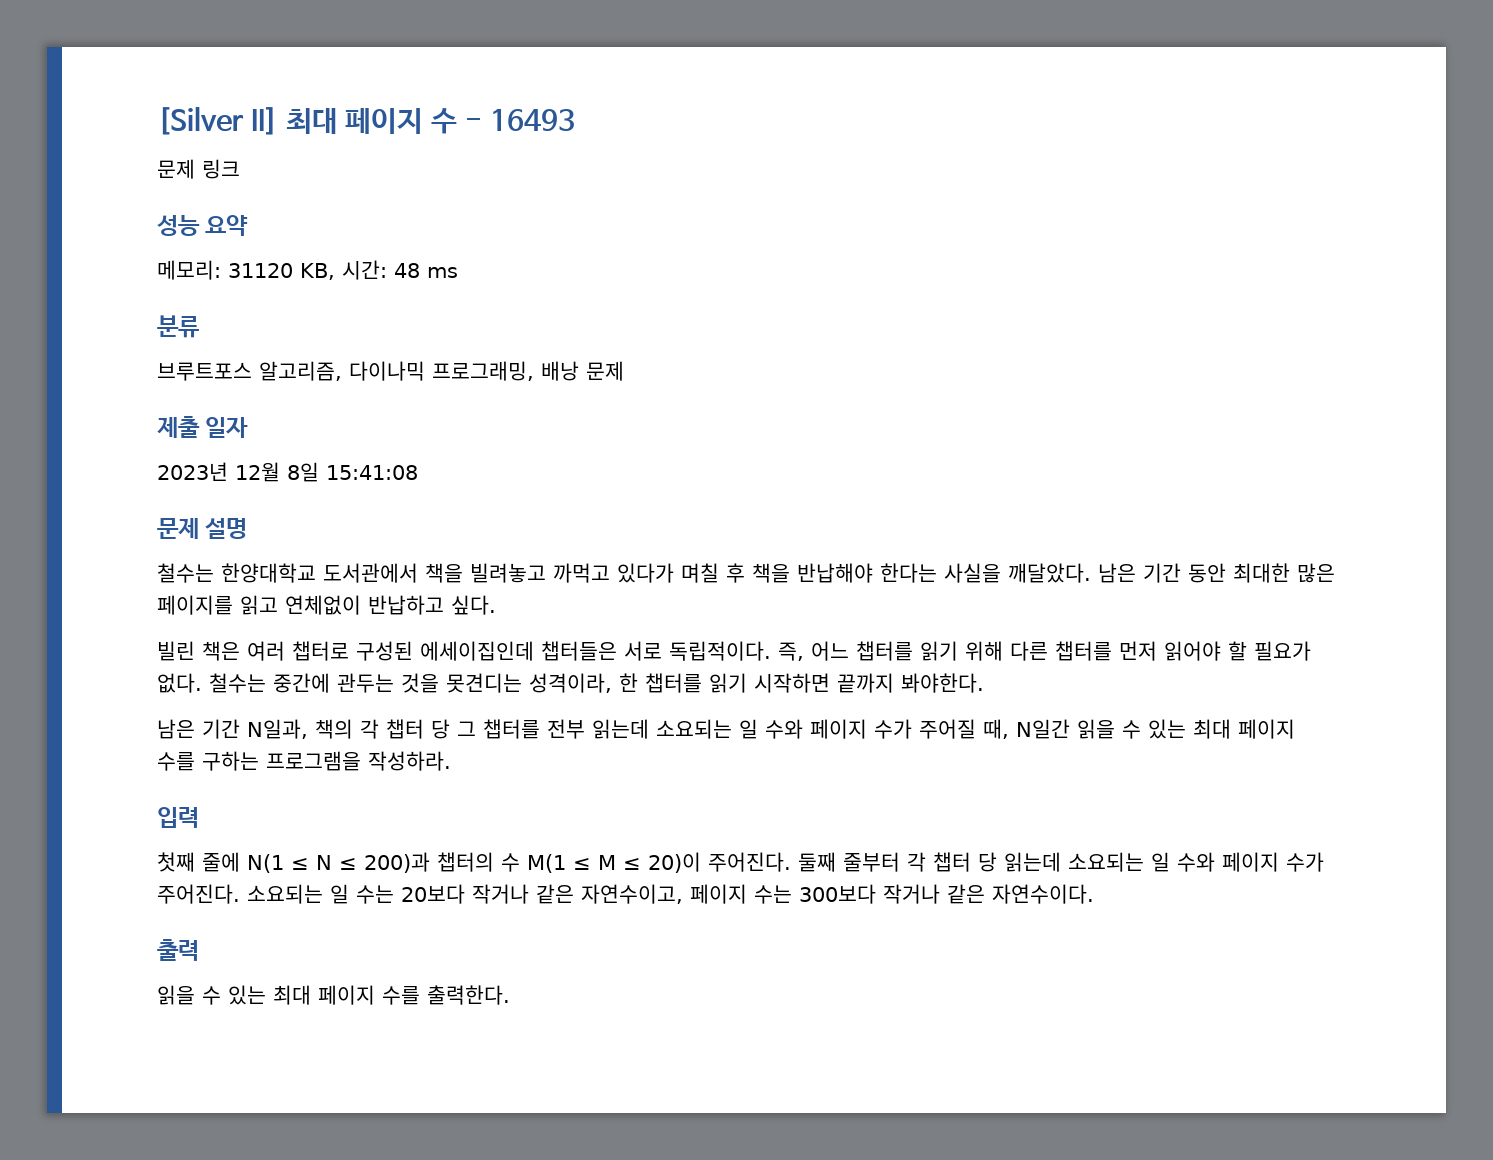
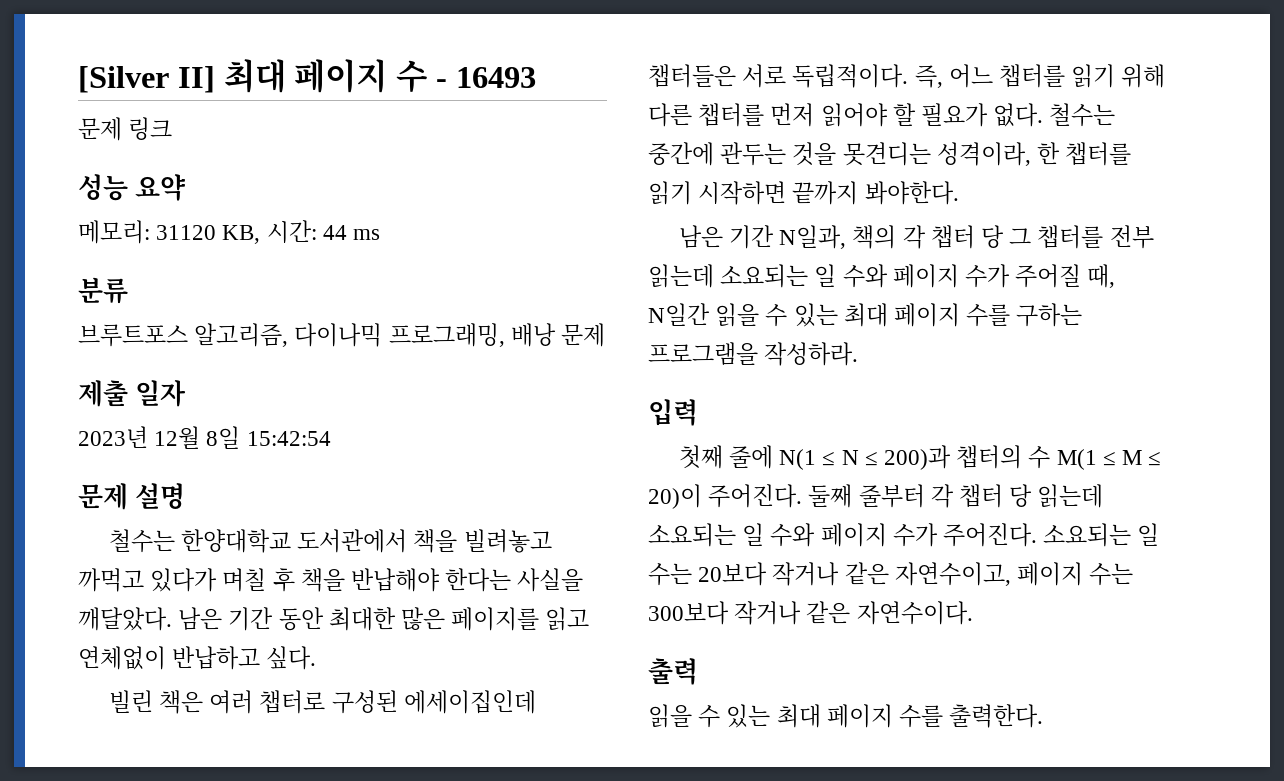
[394,263,420,278] 48 -> [322,225,347,240] 44
[326,465,418,480] 15:41:08 -> [246,431,331,446] 15:42:54

